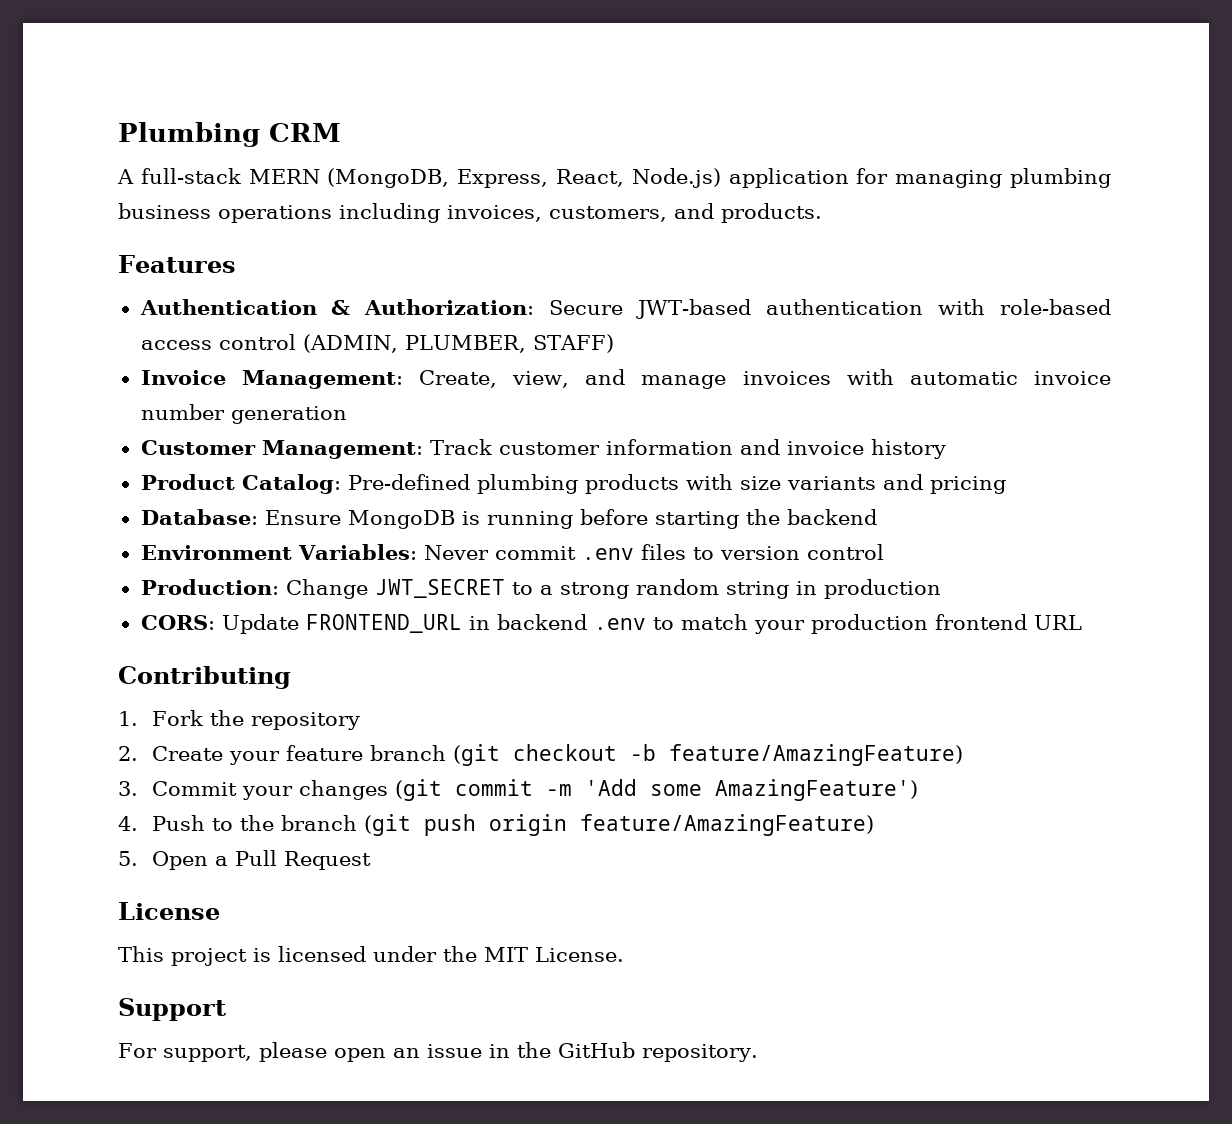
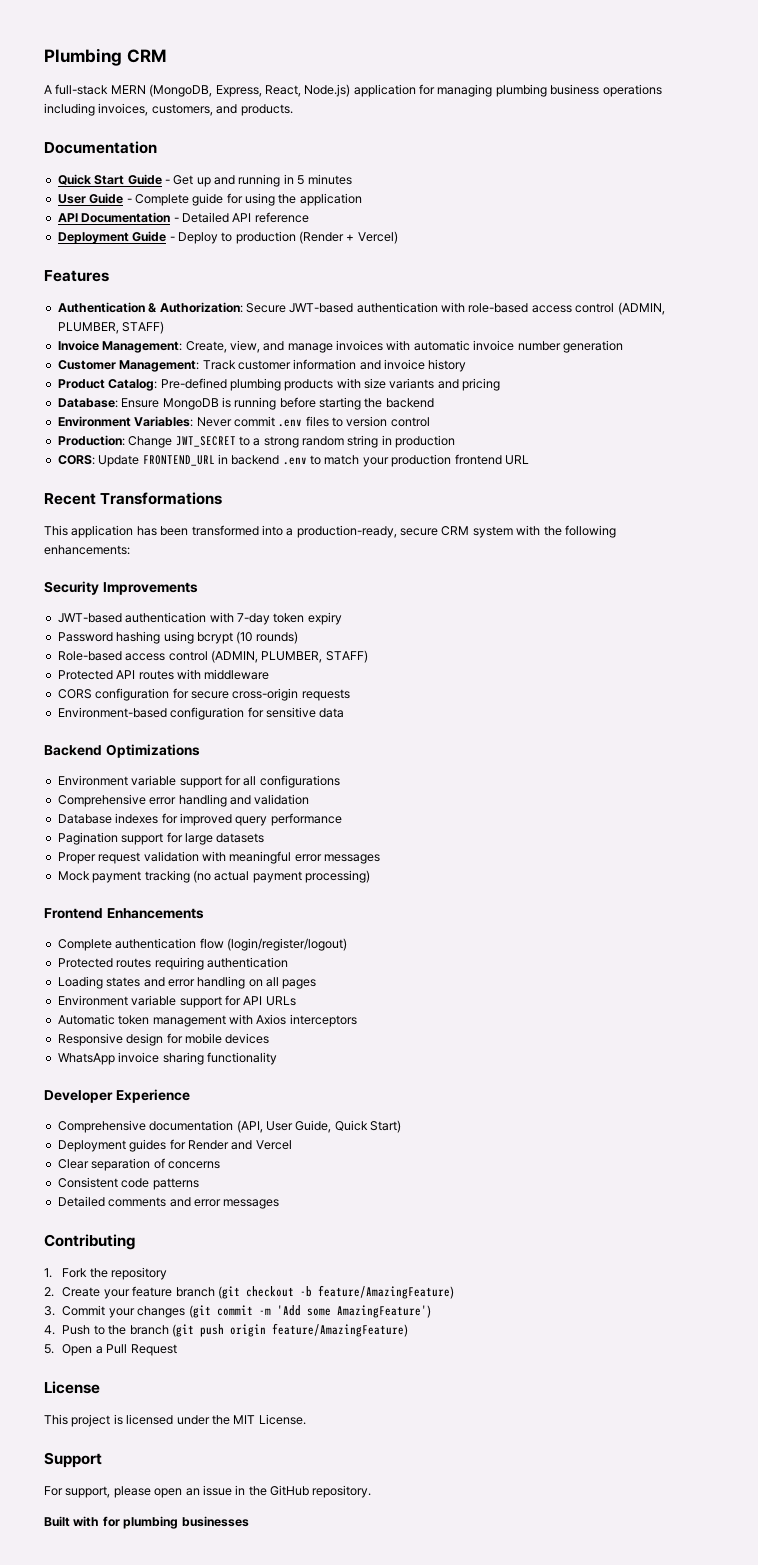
(822, 213) none -> [44,141,157,154] [57,174,352,187] [57,193,362,206] [57,212,309,223] [57,231,398,244] // Documentation // Quick Start Guide - Get up and running in 5 minutes // User Guide - Complete guide for using the application // API Documentation - Detailed API reference // Deployment Guide - Deploy to production (Render + Vercel)
(1082, 622) none -> [44,492,223,505] [44,525,616,538] [44,545,130,555] [44,581,198,595] [57,612,342,625] [57,631,298,644] [57,650,368,663] [57,669,270,680] [57,688,350,701] [57,707,345,720] [44,744,200,758] [57,775,340,788] [57,794,310,807] [57,813,342,826] [57,832,265,845] [57,851,380,864] [57,870,370,883] [44,908,204,919] [57,938,347,951] [57,957,288,970] [57,976,317,989] [57,995,296,1008] [57,1014,357,1027] [57,1033,270,1046] [57,1052,277,1065] [44,1089,190,1103] [57,1120,401,1133] [57,1139,292,1152] [57,1158,220,1171] [57,1177,199,1190] [57,1196,280,1209] // Recent Transformations // This application has been transformed into a production-ready, secure CRM system with the following enhancements: // Security Improvements // JWT-based authentication with 7-day token expiry // Password hashing using bcrypt (10 rounds) // Role-based access control (ADMIN, PLUMBER, STAFF) // Protected API routes with middleware // CORS configuration for secure cross-origin requests // Environment-based configuration for sensitive data // Backend Optimizations // Environment variable support for all configurations // Comprehensive error handling and validation // Database indexes for improved query performance // Pagination support for large datasets // Proper request validation with meaningful error messages // Mock payment tracking (no actual payment processing) // Frontend Enhancements // Complete authentication flow (login/register/logout) // Protected routes requiring authentication // Loading states and error handling on all pages // Environment variable support for API URLs // Automatic token management with Axios interceptors // Responsive design for mobile devices // WhatsApp invoice sharing functionality // Developer Experience // Comprehensive documentation (API, User Guide, Quick Start) // Deployment guides for Render and Vercel // Clear separation of concerns // Consistent code patterns // Detailed comments and error messages
(758, 1053) none -> [44,1516,249,1529] // Built with for plumbing businesses

